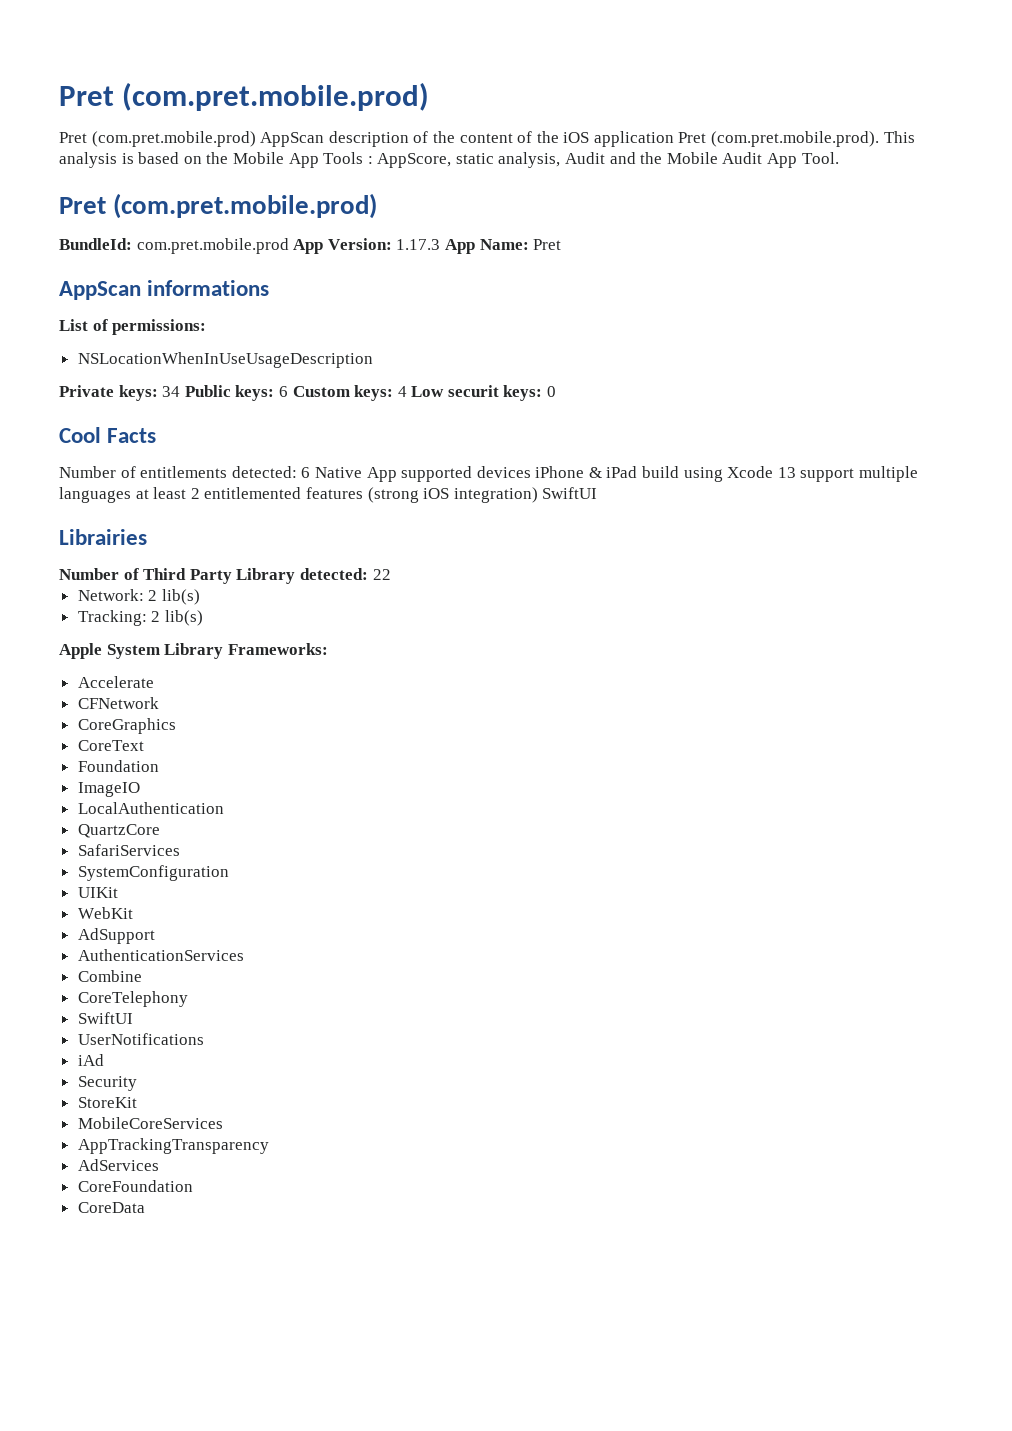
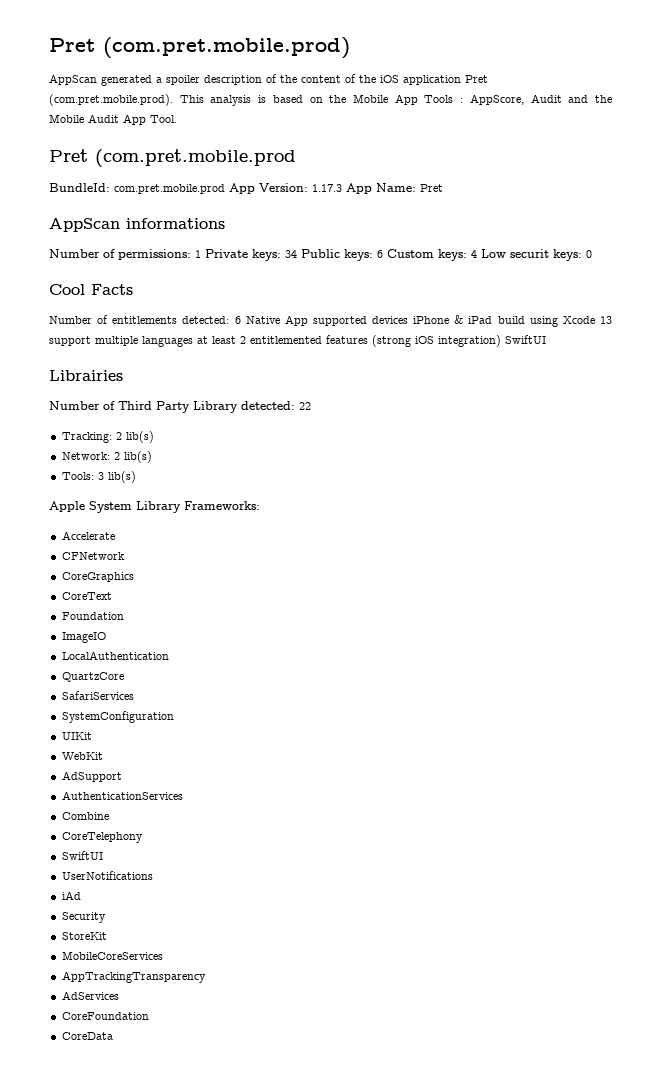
[59,82,430,111] [59,131,325,147] Pret (com.pret.mobile.prod) // Pret (com.pret.mobile.prod) AppScan -> [49,37,350,59] [49,74,200,86] Pret (com.pret.mobile.prod) // AppScan generated a spoiler
[455,152,561,168] static analysis, -> (524, 99) none
[113,193,378,219] (com.pret.mobile.prod) -> [95,149,296,167] (com.pret.mobile.prod
[59,319,88,331] List -> [49,249,100,258] Number
[77,352,373,368] // NSLocationWhenInUseUsageDescription // -> [195,250,201,258] 1
(391, 574) none -> [61,431,154,443] // Tracking: 2 lib(s)
[77,610,161,626] Tracking: 2 -> [61,472,104,480] Tools: 3

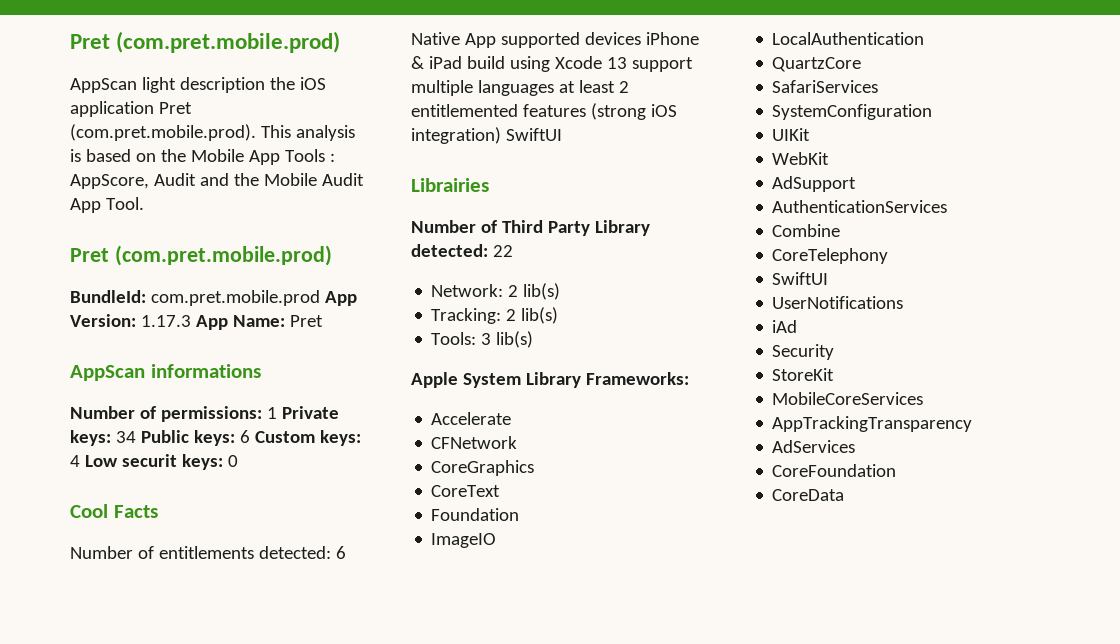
[101,74,356,86] generated a spoiler description of the content of -> [141,77,265,93] light description
[95,149,296,167] (com.pret.mobile.prod -> [114,245,332,266] (com.pret.mobile.prod)
[61,431,154,443] [61,452,110,460] Tracking: 2 lib(s) // Network: -> [431,283,561,300] [431,308,502,324] Network: 2 lib(s) // Tracking:

